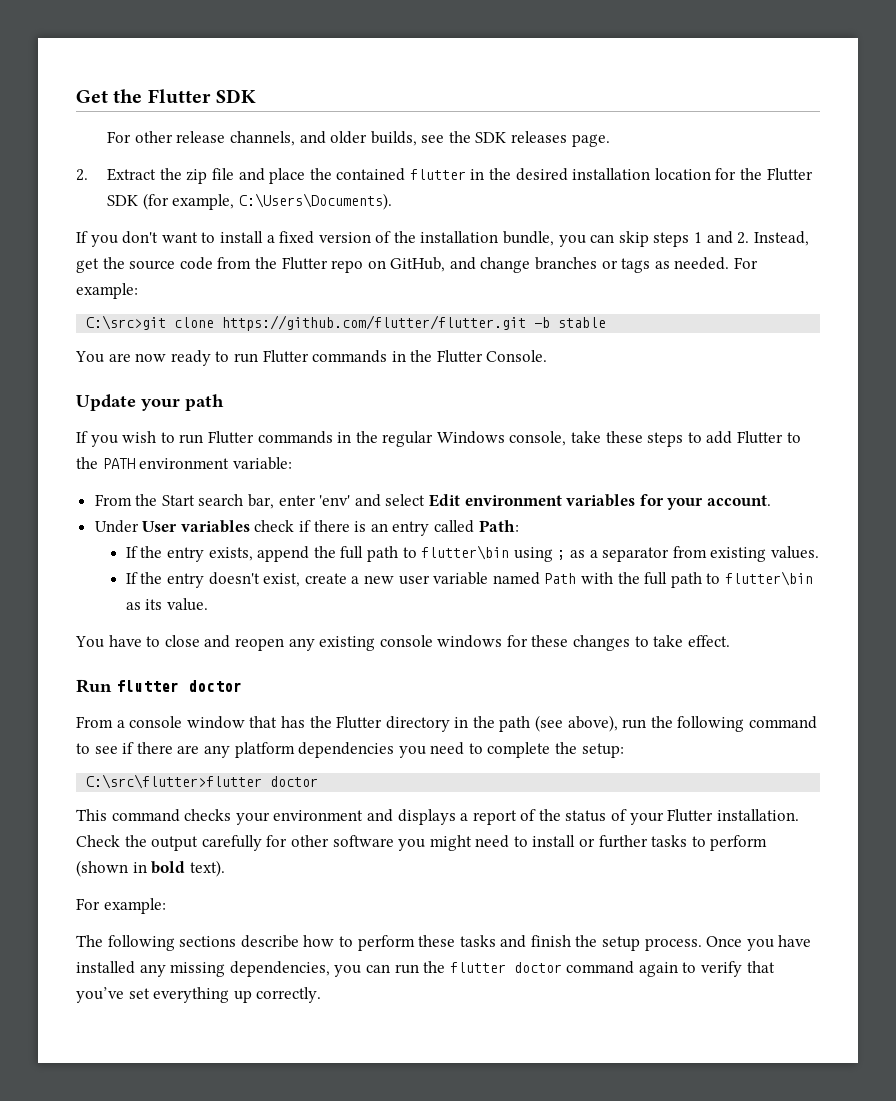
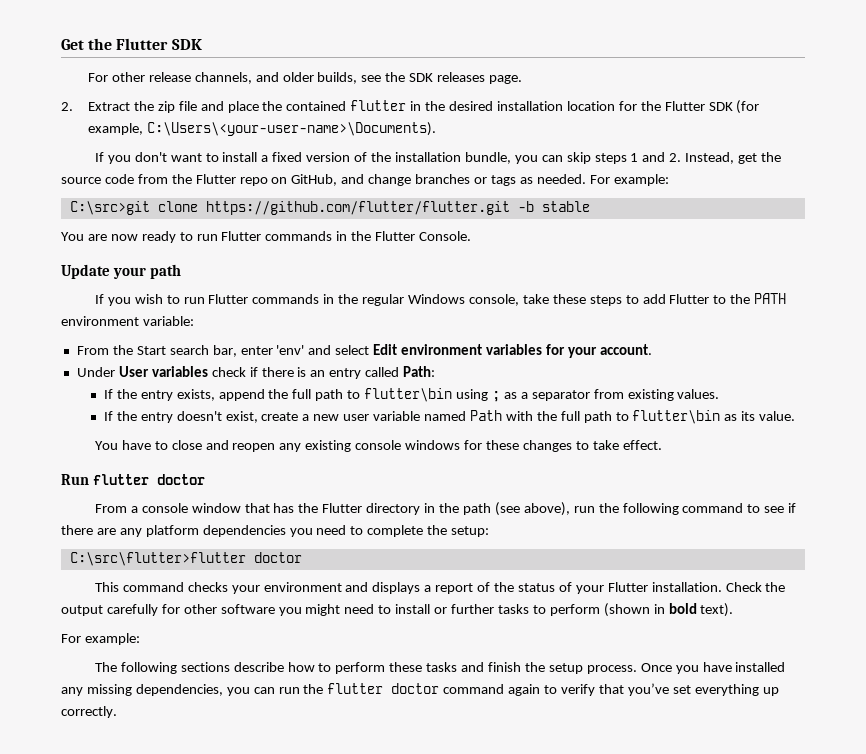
[238,193,392,210] C:\Users\Documents). -> [146,122,436,136] C:\Users\<your-user-name>\Documents).

